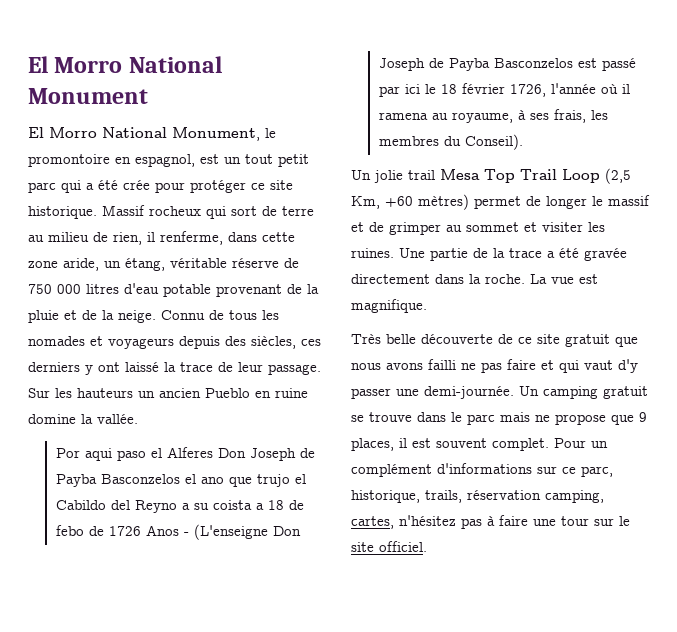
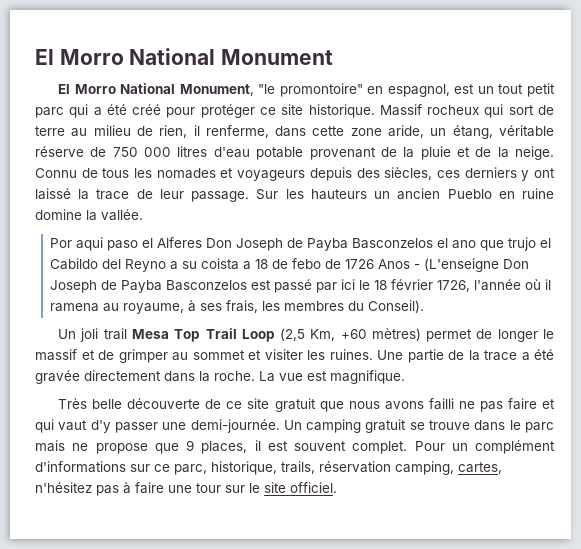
[265,128,276,138] [28,154,110,167] le promontoire -> [258,83,363,97] "le promontoire"
[123,180,150,190] crée -> [132,104,162,115] créé
[374,170,403,183] jolie -> [80,328,99,342] joli

